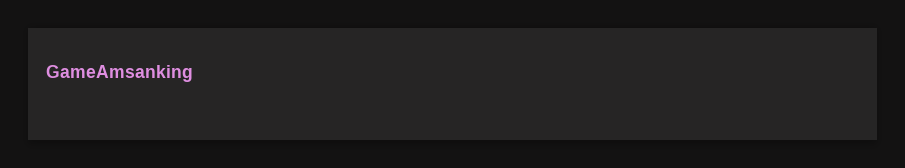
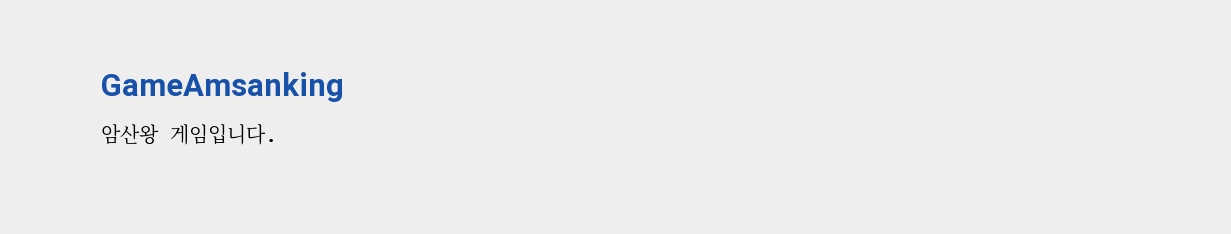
(193, 73) none -> [101,123,277,145] // 암산왕 게임입니다.

